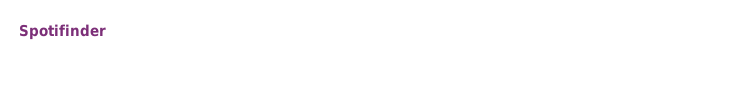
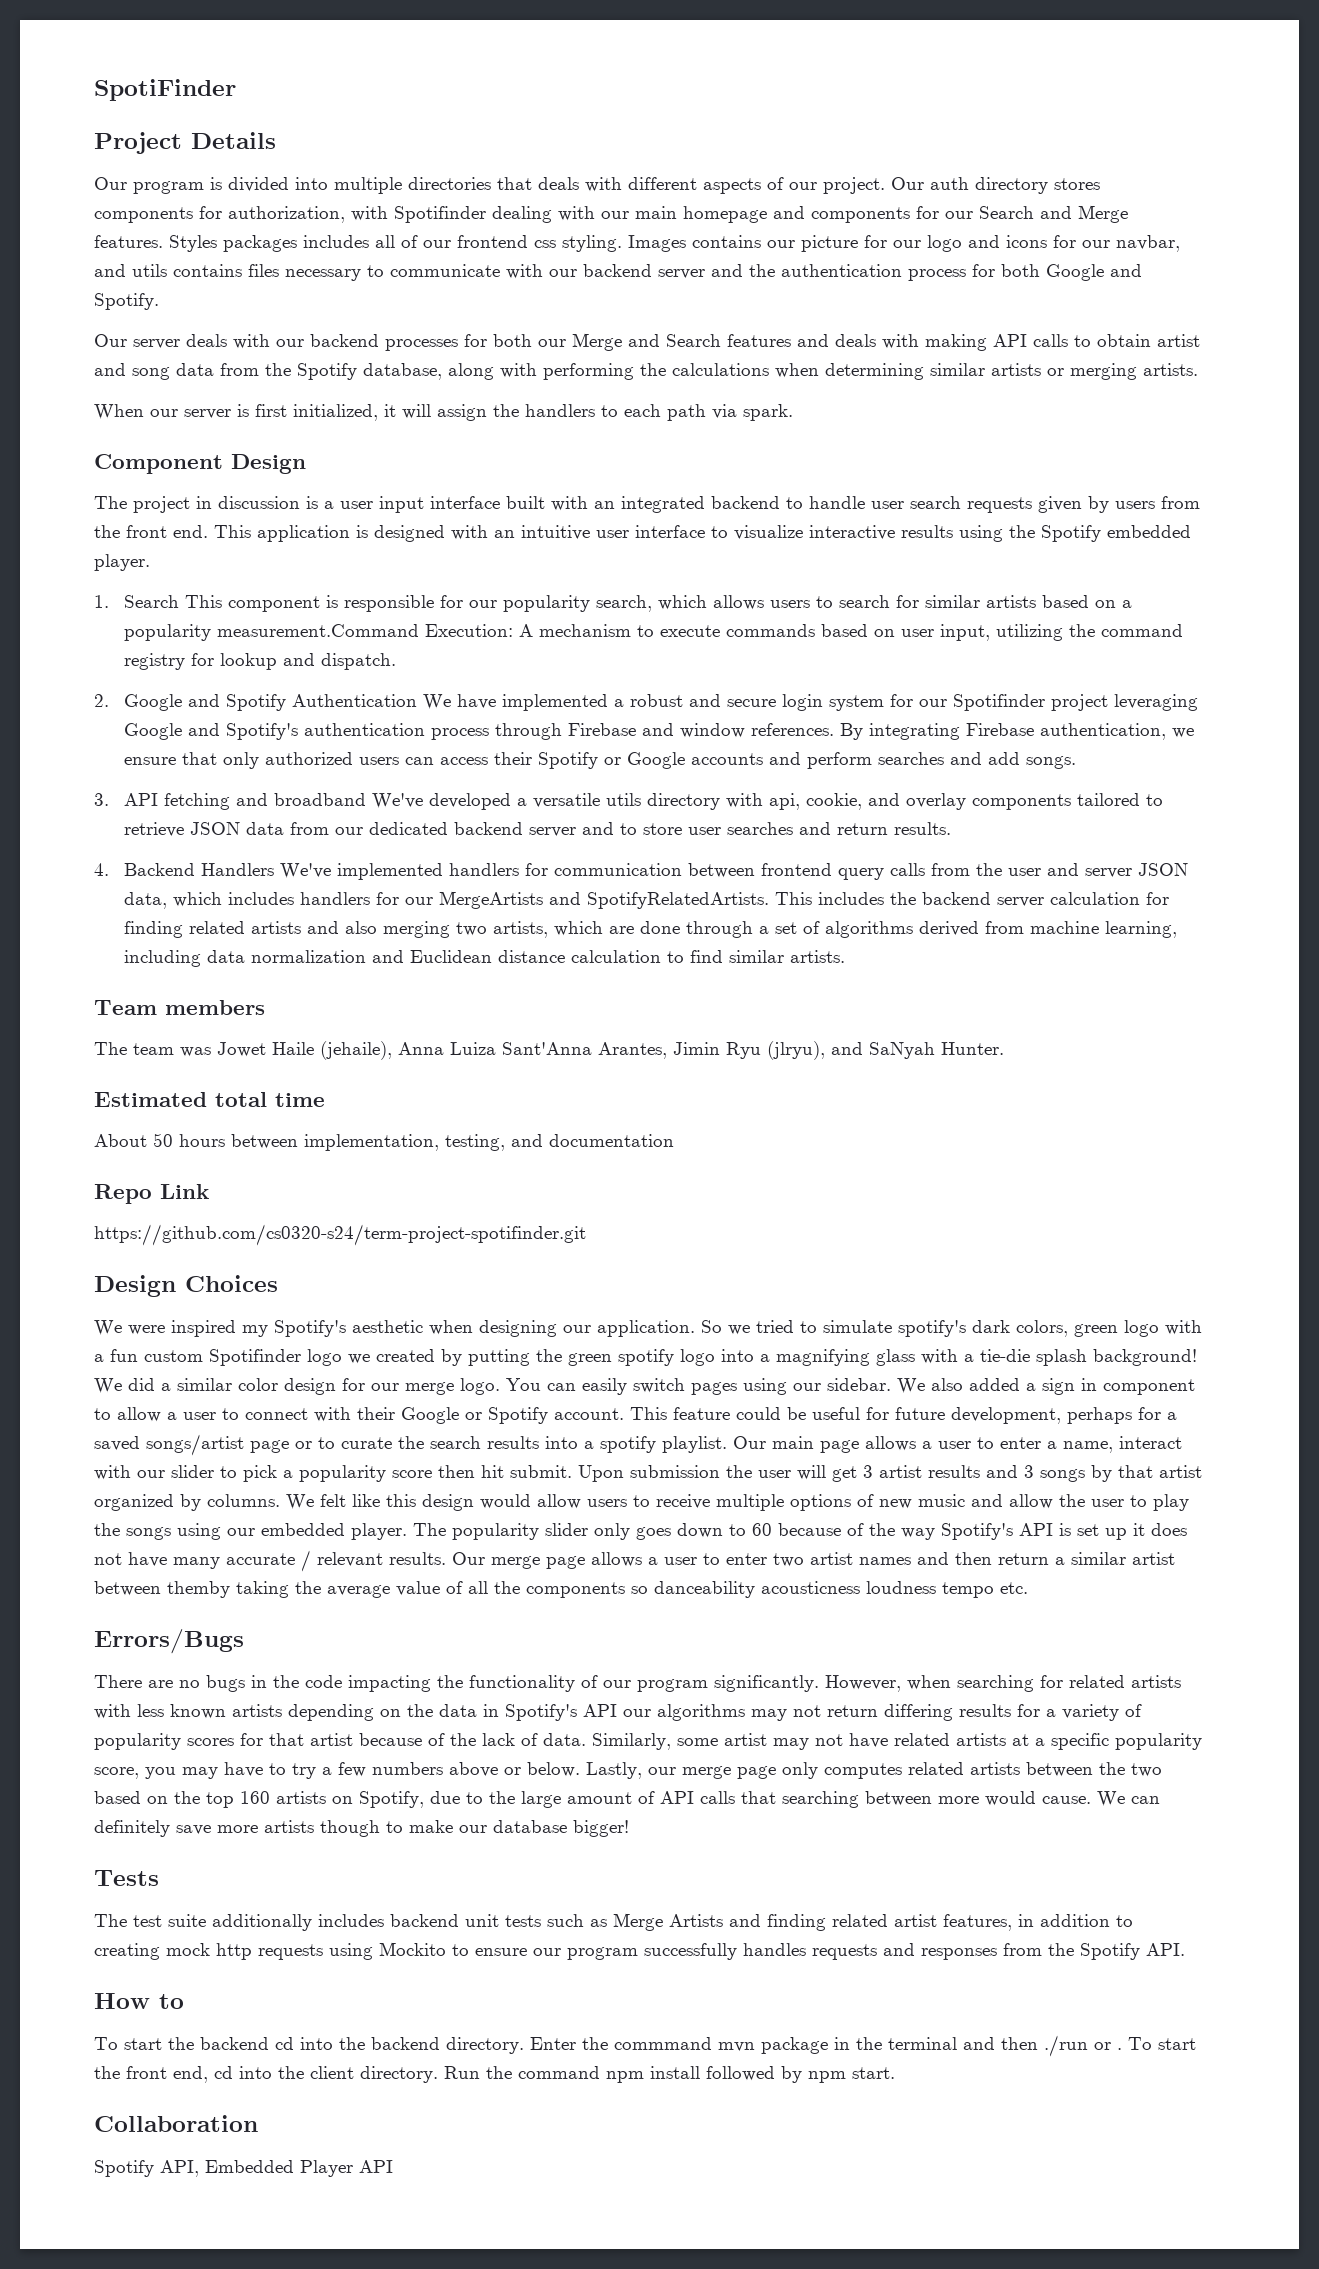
[19,24,106,40] Spotifinder -> [94,79,236,101] [94,132,276,154] [94,177,1100,194] [94,205,1128,223] [94,235,1180,252] [94,264,1142,281] [94,293,159,310] [94,333,1200,351] [94,363,1198,380] [94,404,793,421] [94,454,306,474] [94,496,1200,513] [94,525,1191,542] [94,554,150,571] [94,595,1132,612] [123,624,1183,641] [123,653,396,670] [94,694,1198,711] [123,723,1194,740] [123,752,1076,769] [94,793,1163,810] [123,822,951,837] [94,863,1188,880] [123,891,1169,909] [123,921,1177,938] [123,950,845,967] [94,1000,265,1015] [94,1041,1004,1060] [94,1092,325,1107] [94,1133,674,1151] [94,1184,209,1204] [94,1224,586,1246] [94,1275,278,1297] [94,1320,1202,1337] [94,1349,1197,1366] [94,1378,1195,1395] [94,1407,1177,1424] [94,1434,1182,1456] [94,1465,1202,1482] [94,1494,1189,1511] [94,1523,1187,1540] [94,1550,1175,1572] [94,1581,1028,1598] [94,1629,244,1654] [94,1675,1181,1692] [94,1704,1142,1721] [94,1733,1202,1750] [94,1762,1162,1779] [94,1791,1160,1808] [94,1820,629,1837] [94,1870,159,1886] [94,1913,1133,1931] [94,1942,1185,1960] [94,1993,184,2009] [94,2035,1196,2057] [94,2066,895,2083] [94,2115,258,2132] [94,2160,393,2177] SpotiFinder // Project Details // Our program is divided into multiple directories that deals with different aspects of our project. Our auth directory stores components for authorization, with Spotifinder dealing with our main homepage and components for our Search and Merge features. Styles packages includes all of our frontend css styling. Images contains our picture for our logo and icons for our navbar, and utils contains files necessary to communicate with our backend server and the authentication process for both Google and Spotify. // Our server deals with our backend processes for both our Merge and Search features and deals with making API calls to obtain artist and song data from the Spotify database, along with performing the calculations when determining similar artists or merging artists. // When our server is first initialized, it will assign the handlers to each path via spark. // Component Design // The project in discussion is a user input interface built with an integrated backend to handle user search requests given by users from the front end. This application is designed with an intuitive user interface to visualize interactive results using the Spotify embedded player. // 1. Search This component is responsible for our popularity search, which allows users to search for similar artists based on a popularity measurement.Command Execution: A mechanism to execute commands based on user input, utilizing the command registry for lookup and dispatch. // 2. Google and Spotify Authentication We have implemented a robust and secure login system for our Spotifinder project leveraging Google and Spotify's authentication process through Firebase and window references. By integrating Firebase authentication, we ensure that only authorized users can access their Spotify or Google accounts and perform searches and add songs. // 3. API fetching and broadband We've developed a versatile utils directory with api, cookie, and overlay components tailored to retrieve JSON data from our dedicated backend server and to store user searches and return results. // 4. Backend Handlers We've implemented handlers for communication between frontend query calls from the user and server JSON data, which includes handlers for our MergeArtists and SpotifyRelatedArtists. This includes the backend server calculation for finding related artists and also merging two artists, which are done through a set of algorithms derived from machine learning, including data normalization and Euclidean distance calculation to find similar artists. // Team members // The team was Jowet Haile (jehaile), Anna Luiza Sant'Anna Arantes, Jimin Ryu (jlryu), and SaNyah Hunter. // Estimated total time // About 50 hours between implementation, testing, and documentation // Repo Link // https://github.com/cs0320-s24/term-project-spotifinder.git // Design Choices // We were inspired my Spotify's aesthetic when designing our application. So we tried to simulate spotify's dark colors, green logo with a fun custom Spotifinder logo we created by putting the green spotify logo into a magnifying glass with a tie-die splash background! We did a similar color design for our merge logo. You can easily switch pages using our sidebar. We also added a sign in component to allow a user to connect with their Google or Spotify account. This feature could be useful for future development, perhaps for a saved songs/artist page or to curate the search results into a spotify playlist. Our main page allows a user to enter a name, interact with our slider to pick a popularity score then hit submit. Upon submission the user will get 3 artist results and 3 songs by that artist organized by columns. We felt like this design would allow users to receive multiple options of new music and allow the user to play the songs using our embedded player. The popularity slider only goes down to 60 because of the way Spotify's API is set up it does not have many accurate / relevant results. Our merge page allows a user to enter two artist names and then return a similar artist between themby taking the average value of all the components so danceability acousticness loudness tempo etc. // Errors/Bugs // There are no bugs in the code impacting the functionality of our program significantly. However, when searching for related artists with less known artists depending on the data in Spotify's API our algorithms may not return differing results for a variety of popularity scores for that artist because of the lack of data. Similarly, some artist may not have related artists at a specific popularity score, you may have to try a few numbers above or below. Lastly, our merge page only computes related artists between the two based on the top 160 artists on Spotify, due to the large amount of API calls that searching between more would cause. We can definitely save more artists though to make our database bigger! // Tests // The test suite additionally includes backend unit tests such as Merge Artists and finding related artist features, in addition to creating mock http requests using Mockito to ensure our program successfully handles requests and responses from the Spotify API. // How to // To start the backend cd into the backend directory. Enter the commmand mvn package in the terminal and then ./run or . To start the front end, cd into the client directory. Run the command npm install followed by npm start. // Collaboration // Spotify API, Embedded Player API

